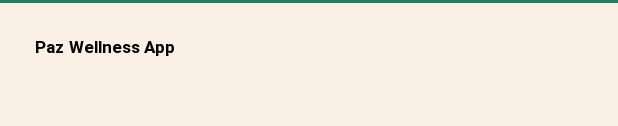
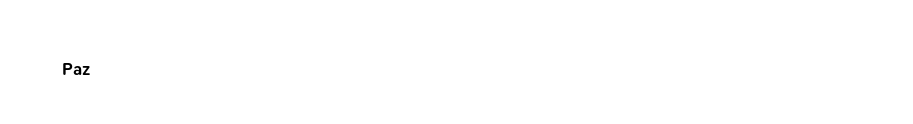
[68,41,176,56] Wellness App -> (90, 69) none

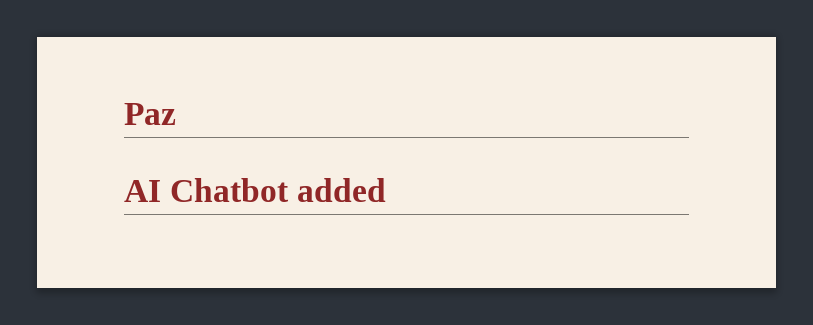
(90, 69) none -> [124,178,387,202] // AI Chatbot added

